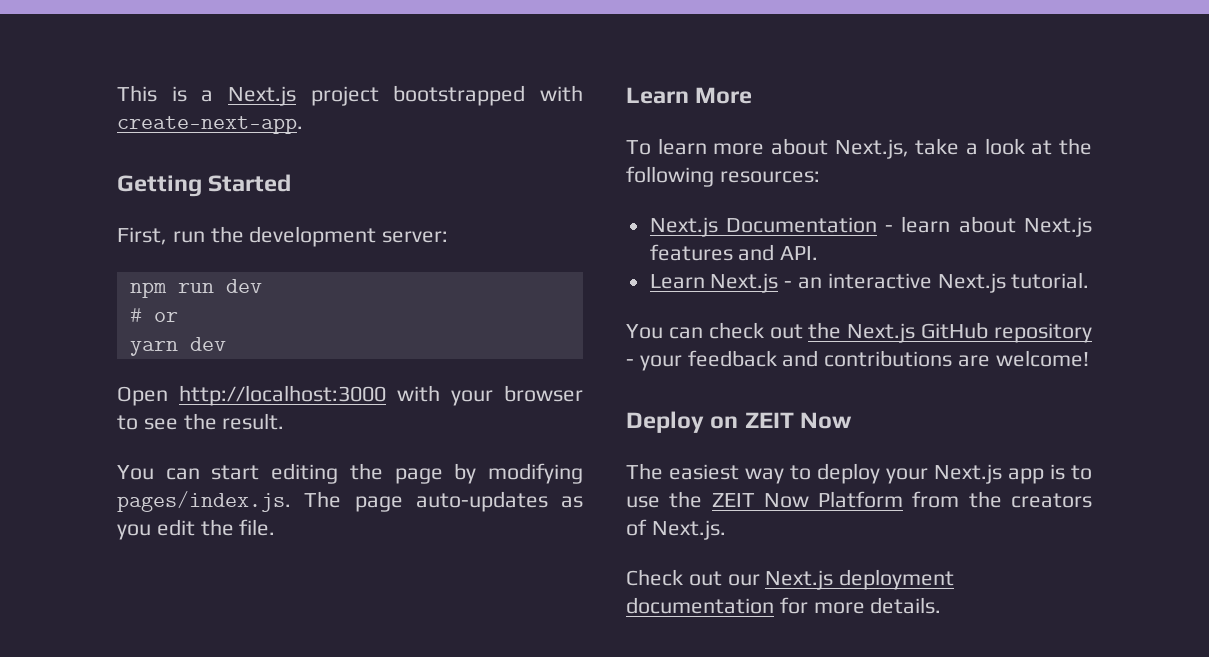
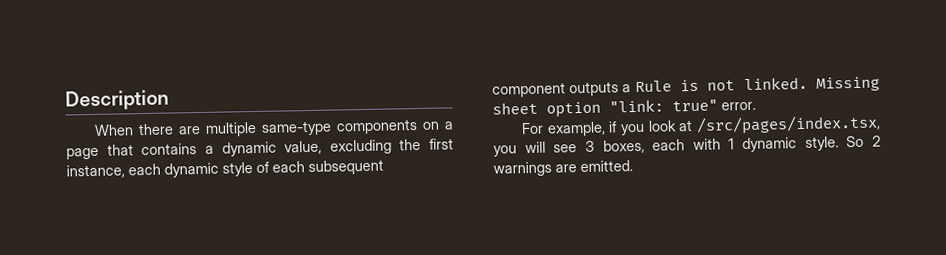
[117,85,583,106] [117,116,303,134] [117,174,292,197] [117,226,449,247] [129,279,262,298] [129,308,178,322] [129,337,226,356] [117,385,583,406] [117,413,285,430] [117,463,583,484] [117,491,583,512] [117,519,276,540] [626,87,753,104] [626,138,1092,159] [626,166,820,187] [649,216,1092,237] [649,244,819,261] [649,272,1090,293] [626,322,1092,343] [626,350,1089,371] [626,411,853,433] [626,463,1092,484] [626,491,1092,508] [626,519,726,540] [626,569,955,590] [626,597,942,614] This is a Next.js project bootstrapped with create-next-app. // Getting Started // First, run the development server: // npm run dev // # or // yarn dev // Open http://localhost:3000 with your browser to see the result. // You can start editing the page by modifying pages/index.js. The page auto-updates as you edit the file. // Learn More // To learn more about Next.js, take a look at the following resources: // Next.js Documentation - learn about Next.js features and API. // Learn Next.js - an interactive Next.js tutorial. // You can check out the Next.js GitHub repository - your feedback and contributions are welcome! // Deploy on ZEIT Now // The easiest way to deploy your Next.js app is to use the ZEIT Now Platform from the creators of Next.js. // Check out our Next.js deployment documentation for more details. -> [65,89,169,111] [93,119,454,137] [66,138,454,160] [66,159,384,179] [492,76,880,98] [492,99,756,118] [520,114,881,137] [493,135,881,157] [493,160,633,177] Description // When there are multiple same-type components on a page that contains a dynamic value, excluding the first instance, each dynamic style of each subsequent component outputs a Rule is not linked. Missing sheet option "link: true" error. // For example, if you look at /src/pages/index.tsx, you will see 3 boxes, each with 1 dynamic style. So 2 warnings are emitted.

